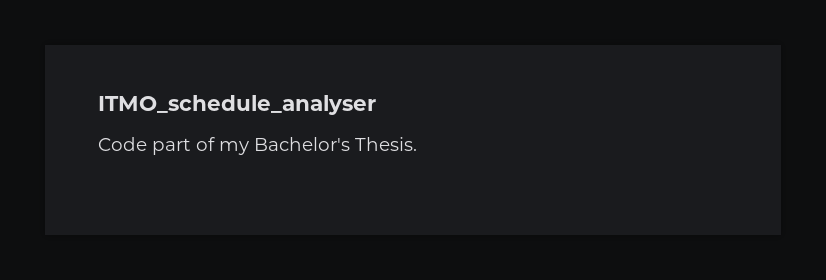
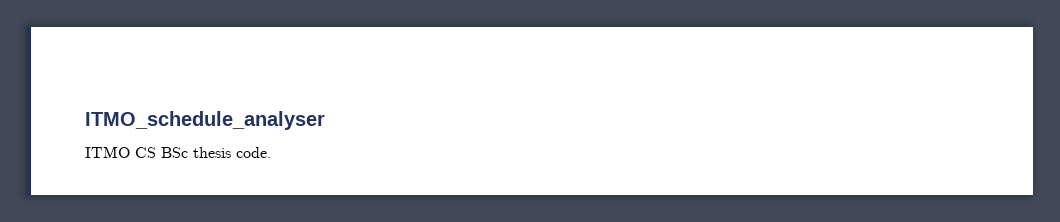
[98,137,417,155] Code part of my Bachelor's Thesis. -> [85,146,271,158] ITMO CS BSc thesis code.

